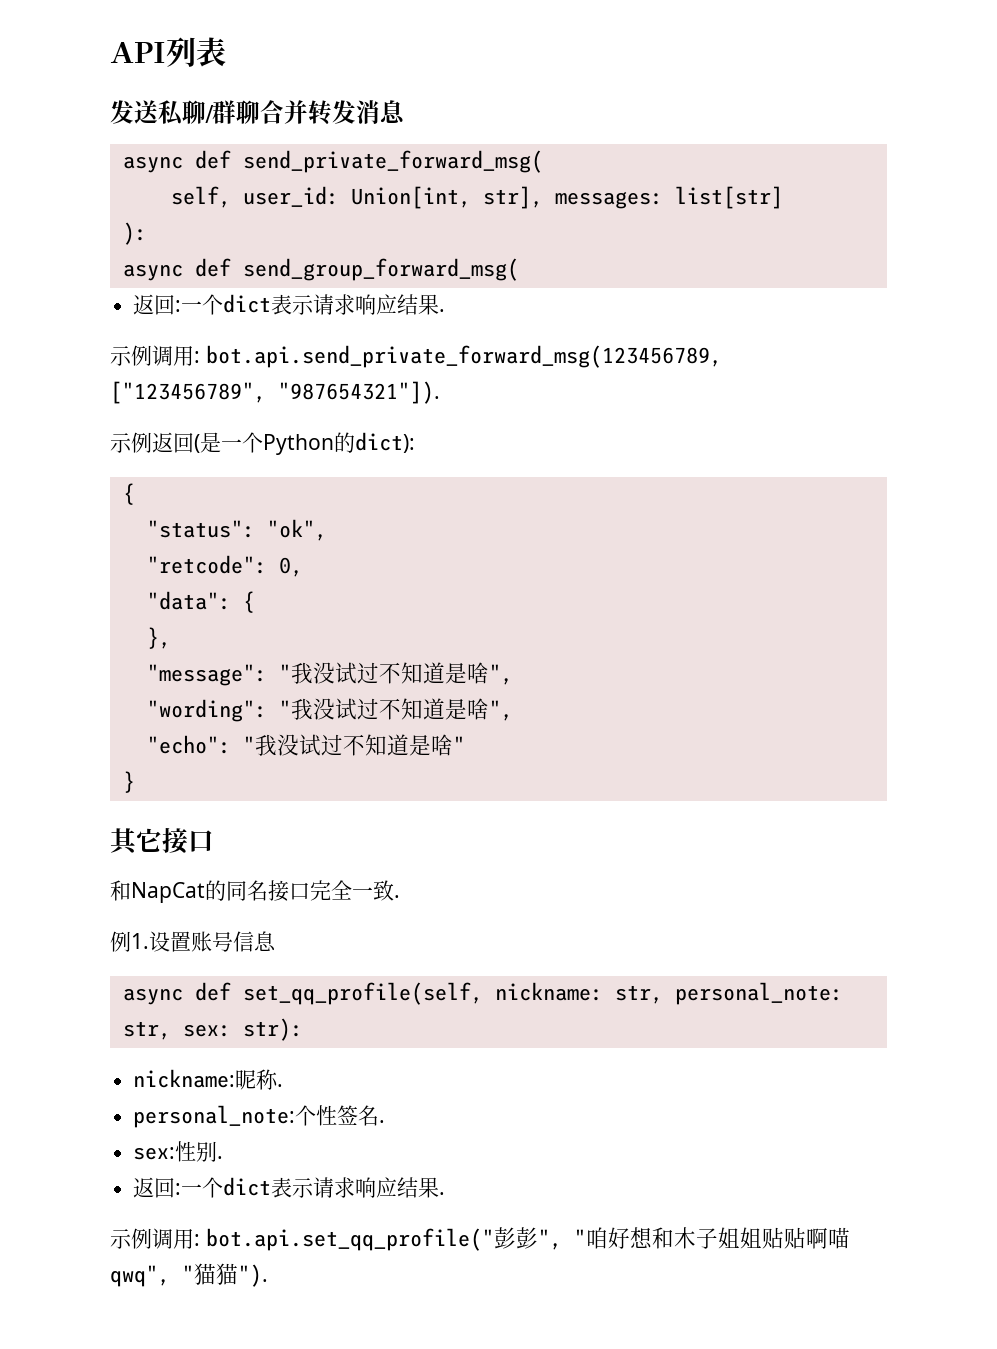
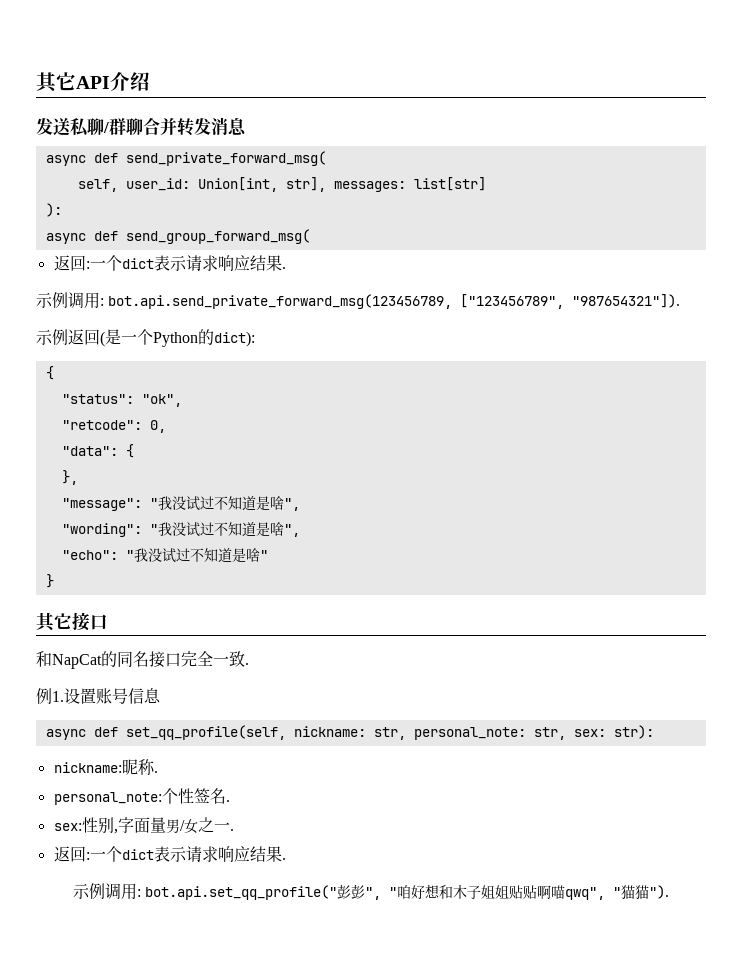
[110,37,226,67] API列表 -> [36,72,150,93] 其它API介绍
(218, 1151) none -> [113,817,230,834] ,字面量男/女之一

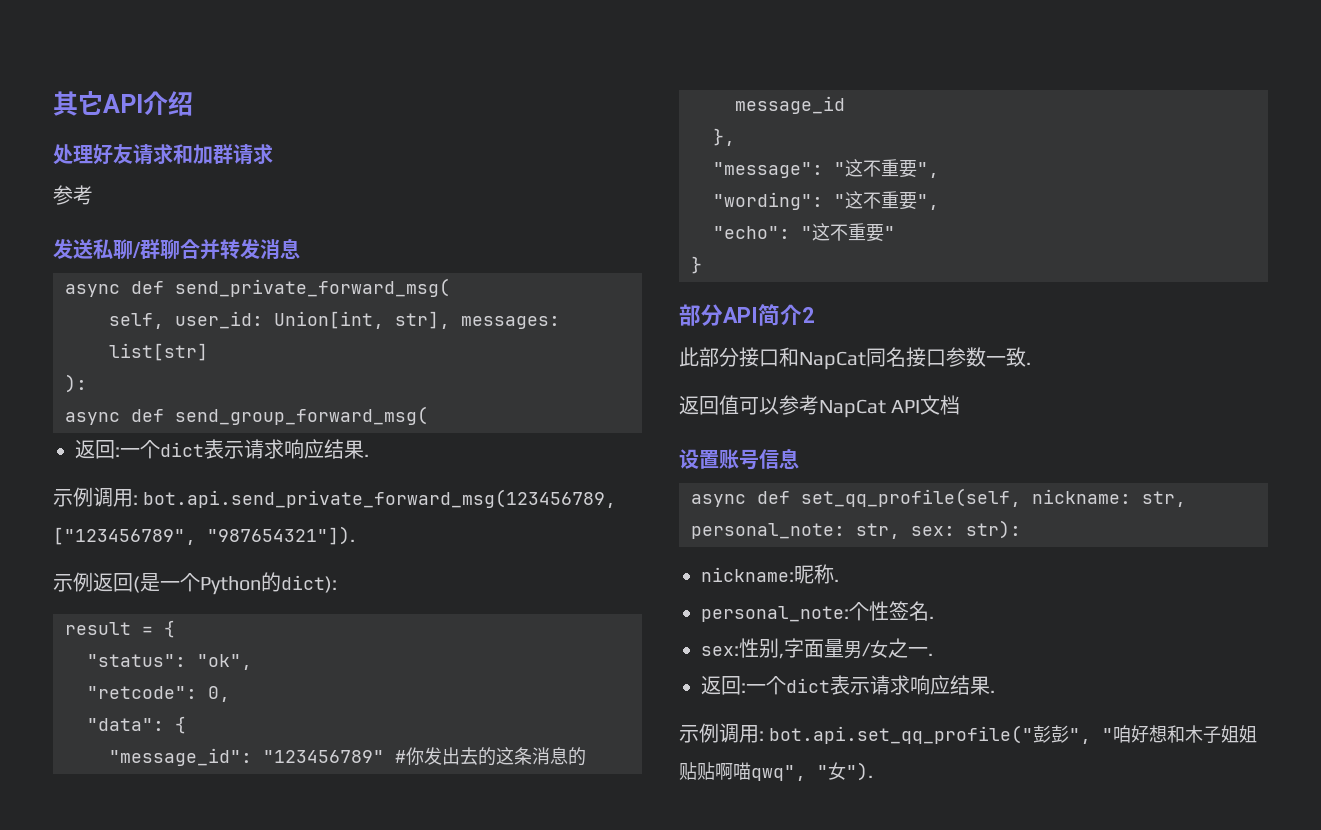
(150, 81) none -> [53,144,273,165] [53,185,93,205] // 处理好友请求和加群请求 // 参考
(255, 339) none -> [65,622,153,635] result =
(134, 451) none -> [109,747,586,766] [735,96,845,114] // "message_id": "123456789" #你发出去的这条消息的message_id
[157,496,284,511] 我没试过不知道是啥 -> [845,159,917,178] 这不重要
[157,522,284,537] 我没试过不知道是啥 -> [845,191,917,210] 这不重要
[133,548,268,563] [45,574,54,588] [36,612,108,632] [36,651,117,669] 我没试过不知道是啥" // } // 其它接口 // 和NapCat的 -> [812,223,895,242] [691,256,702,274] [679,304,814,326] [679,347,866,370] 这不重要" // } // 部分API简介2 // 此部分接口和NapCat
[181,651,213,667] 完全 -> [946,347,986,367] 参数
[36,688,64,704] 例1. -> [679,395,961,418] 返回值可以参考NapCat API文档 //
[621,885,650,899] 猫猫 -> [828,762,846,780] 女

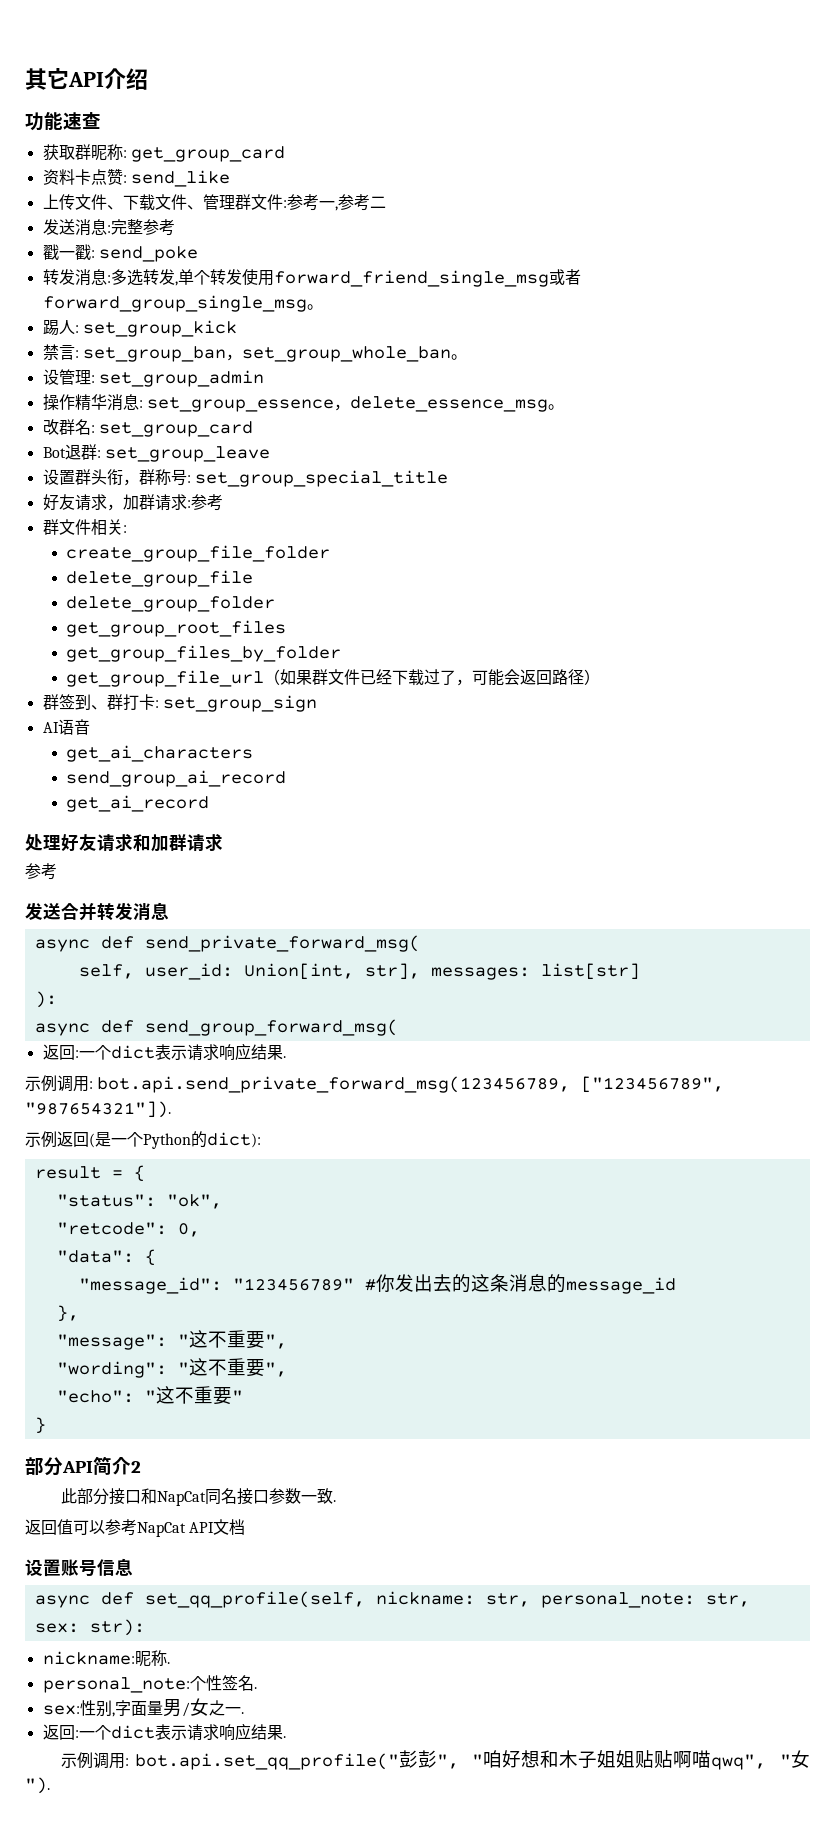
(193, 103) none -> [25,112,101,131] [42,144,285,162] [42,169,230,187] [42,194,386,211] [42,219,175,236] [42,244,198,262] [42,269,581,287] [42,295,323,312] [42,319,237,337] [42,344,467,362] [42,369,264,387] [42,394,564,412] [42,419,253,437] [42,444,270,462] [42,469,448,487] [42,494,223,511] [42,519,127,535] [66,545,331,562] [66,570,254,587] [66,596,276,612] [66,620,287,637] [66,645,342,662] [66,669,601,687] [42,694,317,712] [42,719,90,735] [66,745,254,762] [66,770,287,787] [66,795,210,812] // 功能速查 // 获取群昵称: get_group_card // 资料卡点赞: send_like // 上传文件、下载文件、管理群文件:参考一,参考二 // 发送消息:完整参考 // 戳一戳: send_poke // 转发消息:多选转发,单个转发使用forward_friend_single_msg或者forward_group_single_msg。 // 踢人: set_group_kick // 禁言: set_group_ban，set_group_whole_ban。 // 设管理: set_group_admin // 操作精华消息: set_group_essence，delete_essence_msg。 // 改群名: set_group_card // Bot退群: set_group_leave // 设置群头衔，群称号: set_group_special_title // 好友请求，加群请求:参考 // 群文件相关: // create_group_file_folder // delete_group_file // delete_group_folder // get_group_root_files // get_group_files_by_folder // get_group_file_url（如果群文件已经下载过了，可能会返回路径） // 群签到、群打卡: set_group_sign // AI语音 // get_ai_characters // send_group_ai_record // get_ai_record
[93,239,180,259] 私聊/群聊 -> (61, 911) none

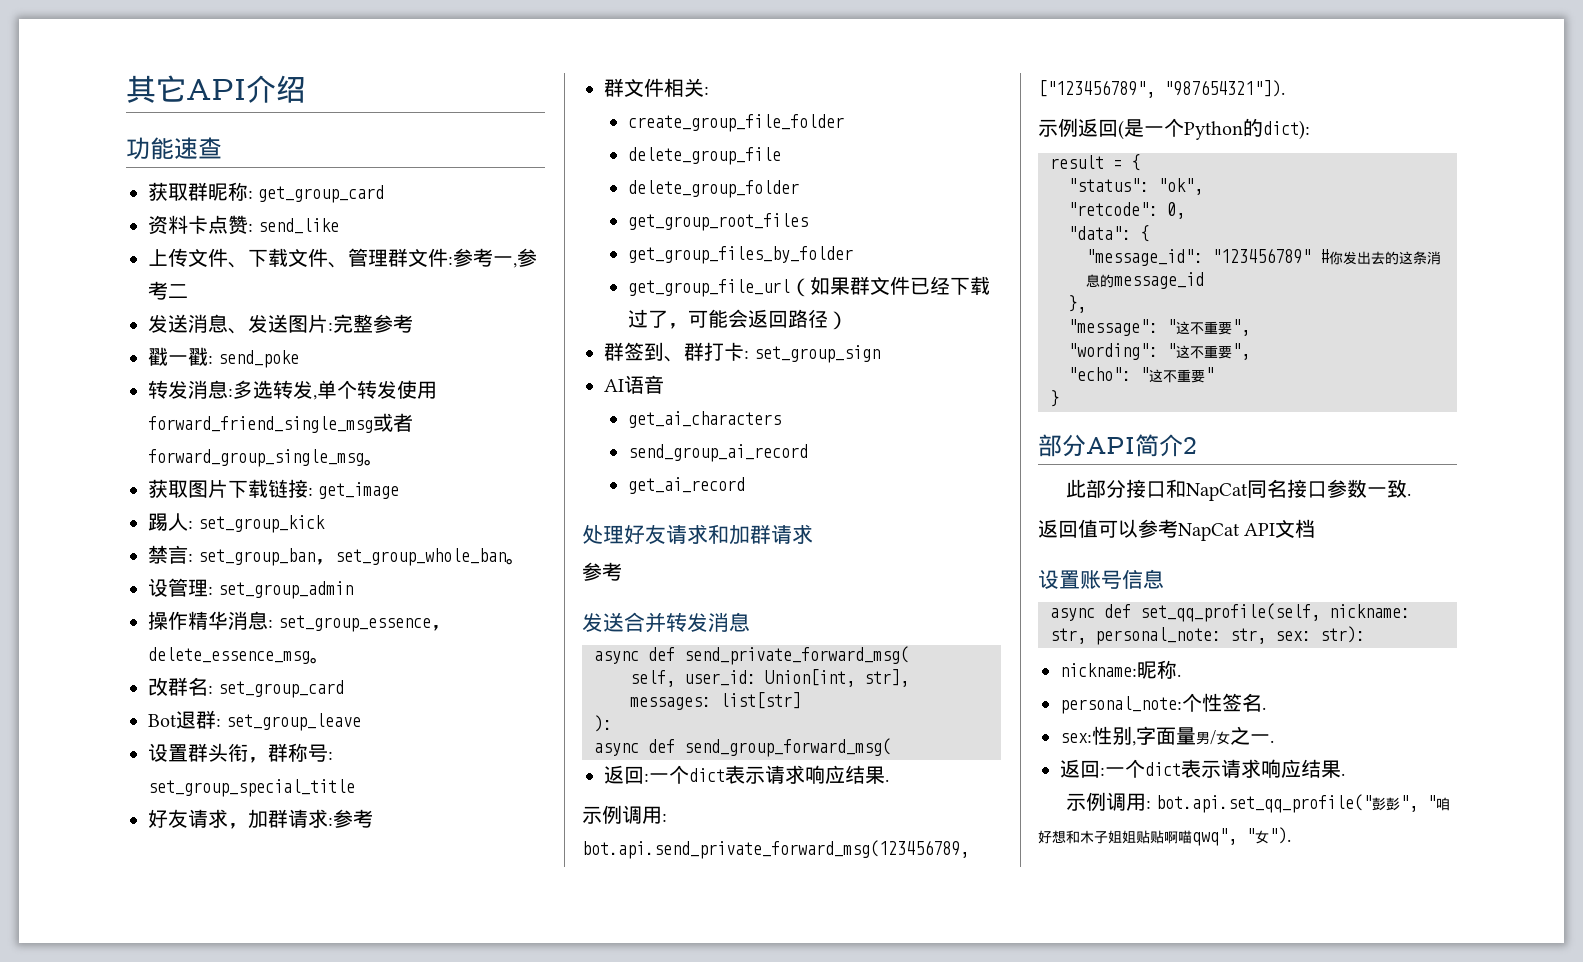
(107, 227) none -> [228,314,328,334] 、发送图片
(323, 307) none -> [148,479,400,499] // 获取图片下载链接: get_image

